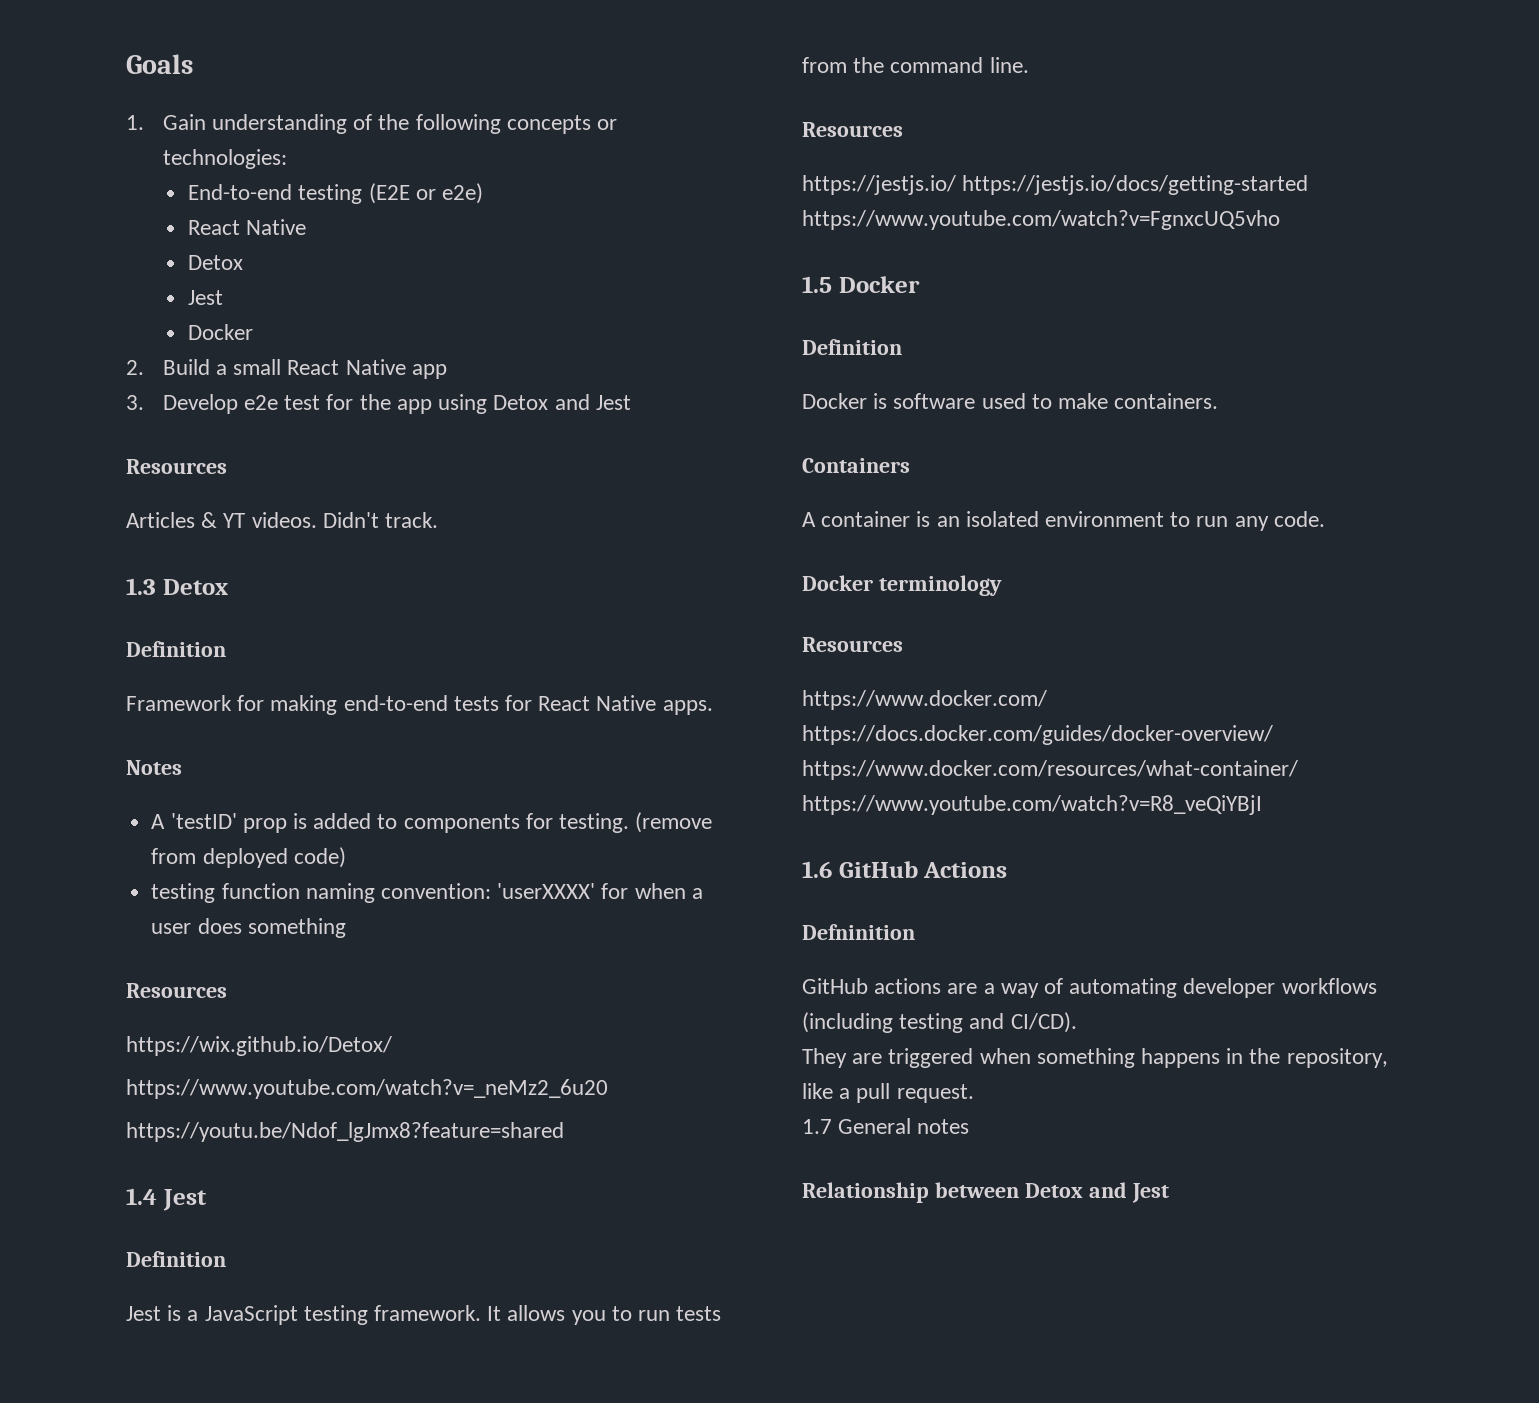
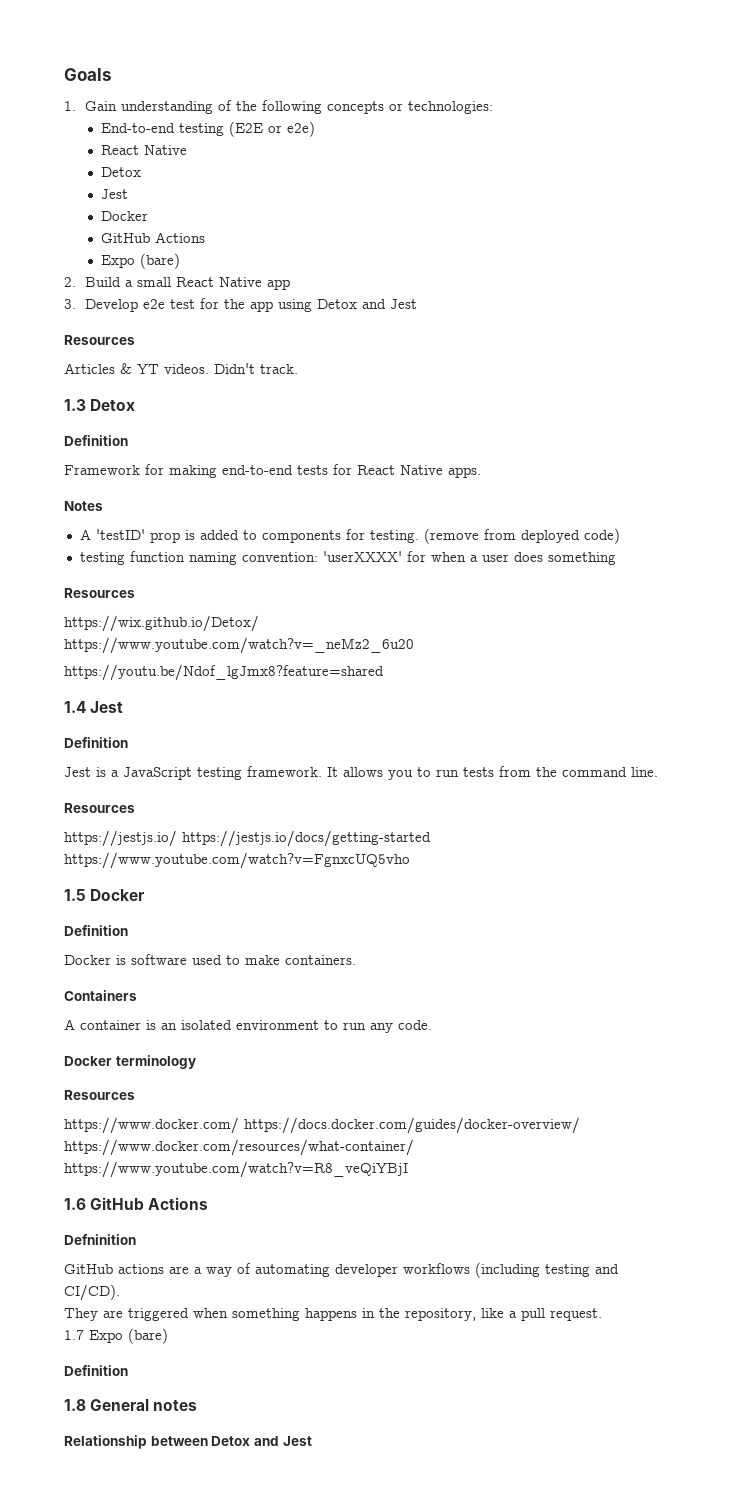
(254, 332) none -> [100,232,205,243] [100,253,180,269] // GitHub Actions // Expo (bare)
(832, 1126) none -> [89,1328,168,1344] [64,1365,128,1376] [64,1399,86,1411] Expo (bare) // Definition // 1.8

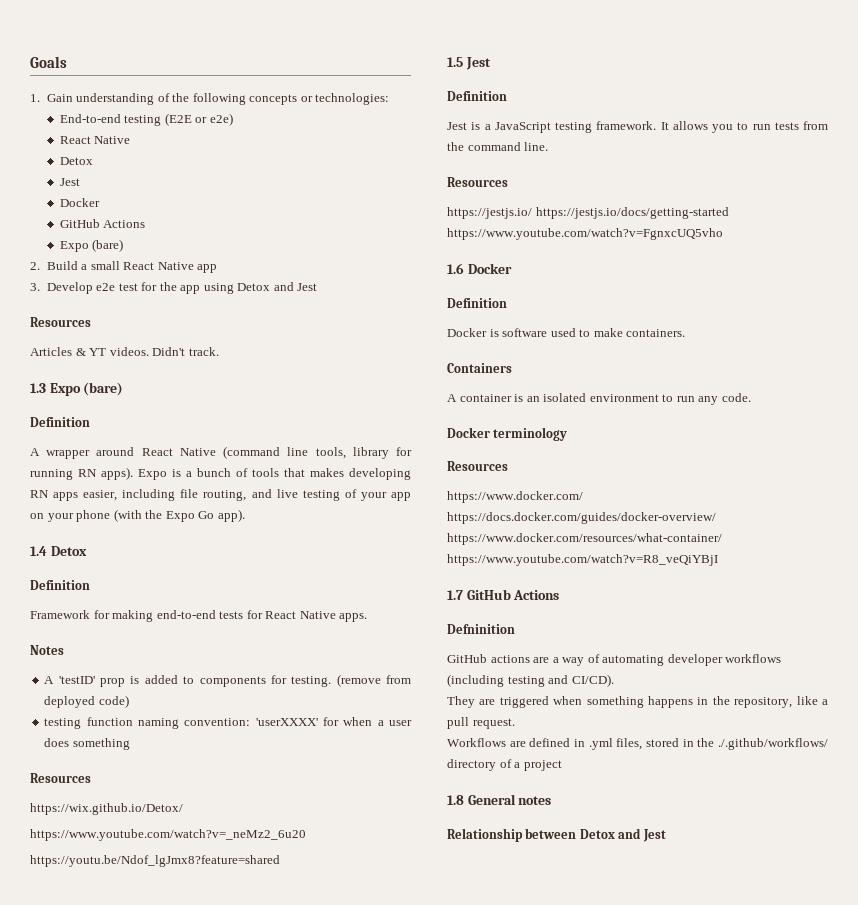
(86, 405) none -> [49,382,124,396] [30,417,90,427] [30,446,413,459] [30,467,411,480] [30,489,411,501] [30,509,245,522] [30,546,47,556] Expo (bare) // Definition // A wrapper around React Native (command line tools, library for running RN apps). Expo is a bunch of tools that makes developing RN apps easier, including file routing, and live testing of your app on your phone (with the Expo Go app). // 1.4
[64,701,86,713] 1.4 -> [447,57,463,67] 1.5
[64,889,86,901] 1.5 -> [447,263,464,274] 1.6
[64,1198,86,1210] 1.6 -> [447,590,463,600] 1.7
[64,1328,168,1344] [64,1365,128,1376] 1.7 Expo (bare) // Definition -> [447,738,828,750] [447,759,562,771] Workflows are defined in .yml files, stored in the ./.github/workflows/ directory of a project

